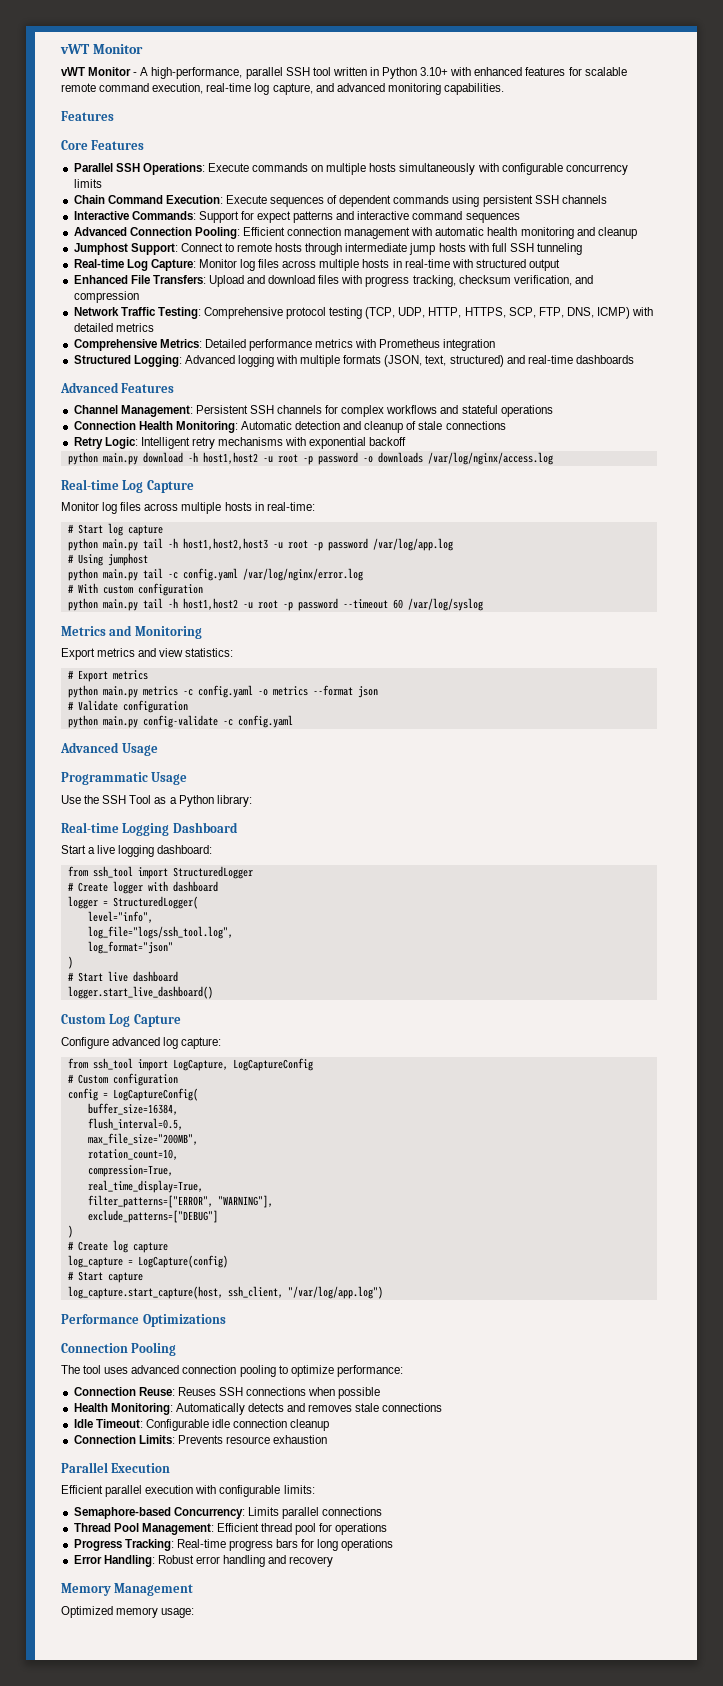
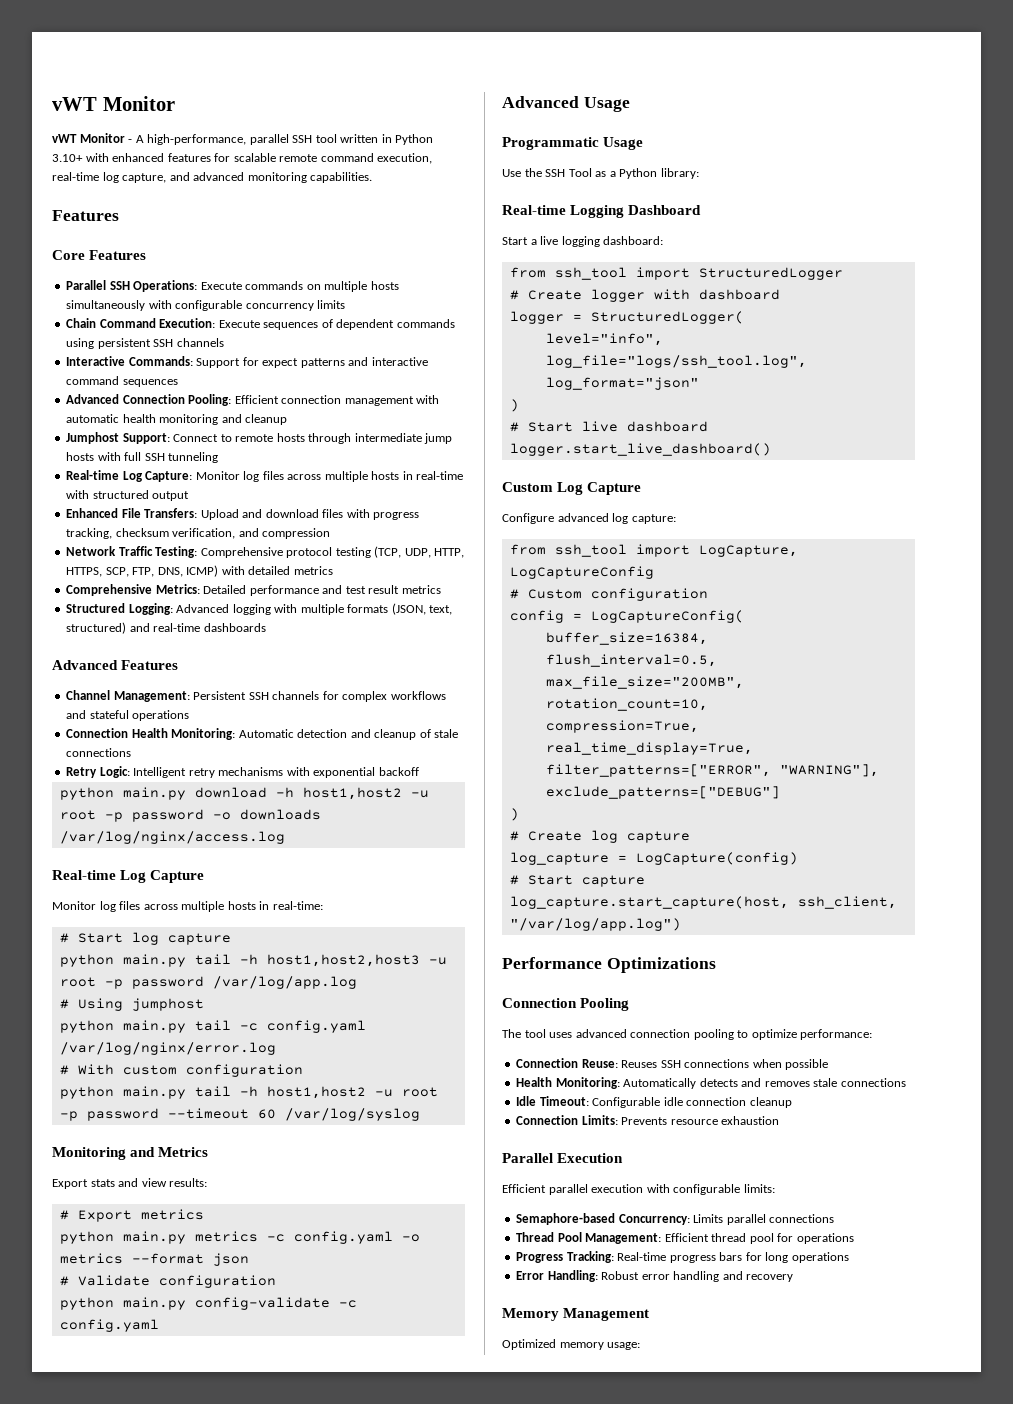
[315,339,496,351] metrics with Prometheus integration -> [322,585,441,594] and test result metrics
(483, 604) none -> [52,1147,156,1160] Monitoring and
[109,625,202,639] [61,648,136,660] and Monitoring // Export metrics -> [52,1179,115,1189] // Export stats
[185,648,234,657] statistics: -> [169,1178,208,1187] results:

